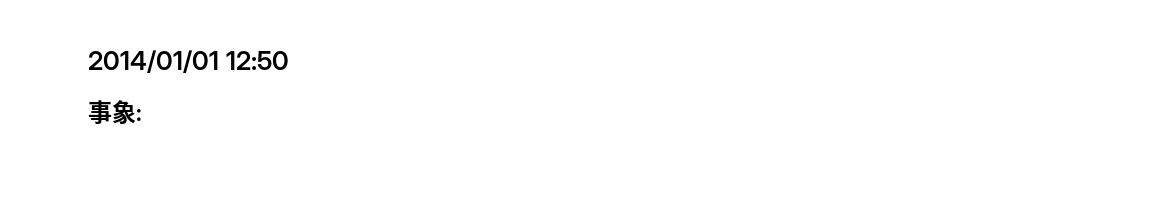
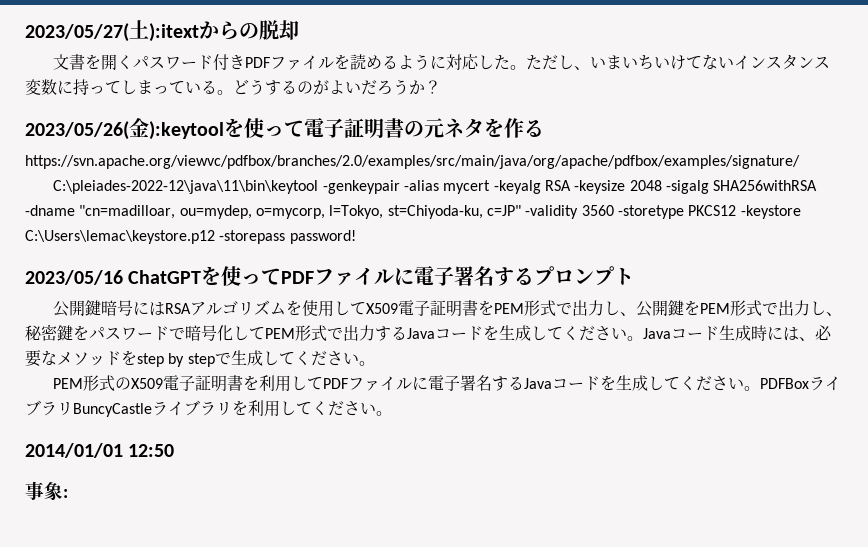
(88, 61) none -> [25,20,299,42] [53,54,831,71] [25,79,441,95] [25,118,544,140] [25,155,800,169] [53,180,818,194] [25,205,801,219] [25,230,356,244] [25,266,635,286] [53,300,843,317] [25,324,832,341] [25,350,375,367] [53,375,842,392] [25,400,392,417] 2023/05/27(土):itextからの脱却 // 文書を開くパスワード付きPDFファイルを読めるように対応した。ただし、いまいちいけてないインスタンス変数に持ってしまっている。どうするのがよいだろうか？ // 2023/05/26(金):keytoolを使って電子証明書の元ネタを作る // https://svn.apache.org/viewvc/pdfbox/branches/2.0/examples/src/main/java/org/apache/pdfbox/examples/signature/ // C:\pleiades-2022-12\java\11\bin\keytool -genkeypair -alias mycert -keyalg RSA -keysize 2048 -sigalg SHA256withRSA -dname "cn=madilloar, ou=mydep, o=mycorp, l=Tokyo, st=Chiyoda-ku, c=JP" -validity 3560 -storetype PKCS12 -keystore C:\Users\lemac\keystore.p12 -storepass password! // 2023/05/16 ChatGPTを使ってPDFファイルに電子署名するプロンプト // 公開鍵暗号にはRSAアルゴリズムを使用してX509電子証明書をPEM形式で出力し、公開鍵をPEM形式で出力し、秘密鍵をパスワードで暗号化してPEM形式で出力するJavaコードを生成してください。Javaコード生成時には、必要なメソッドをstep by stepで生成してください。 // PEM形式のX509電子証明書を利用してPDFファイルに電子署名するJavaコードを生成してください。PDFBoxライブラリBuncyCastleライブラリを利用してください。 //

